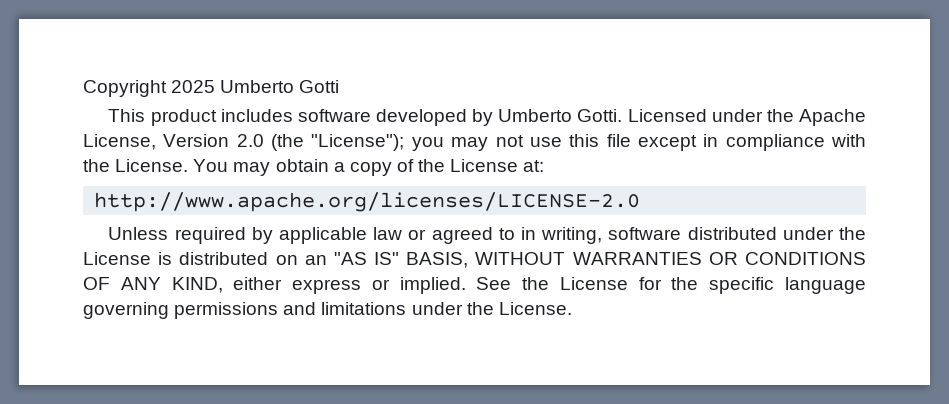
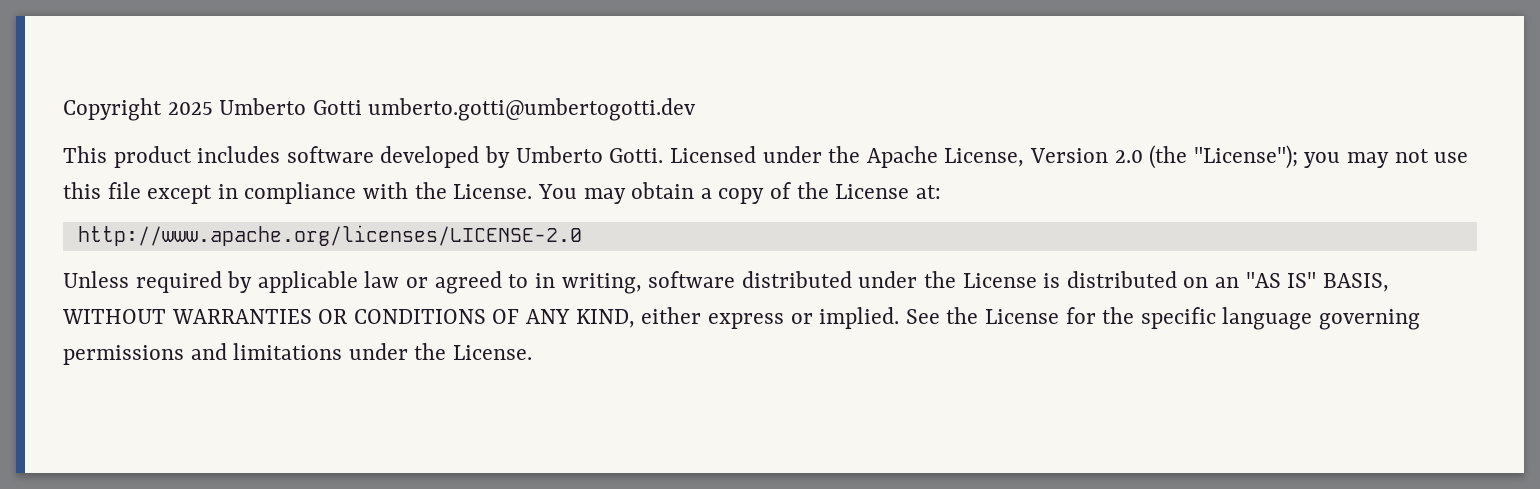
(340, 86) none -> [368,98,697,121] umberto.gotti@umbertogotti.dev

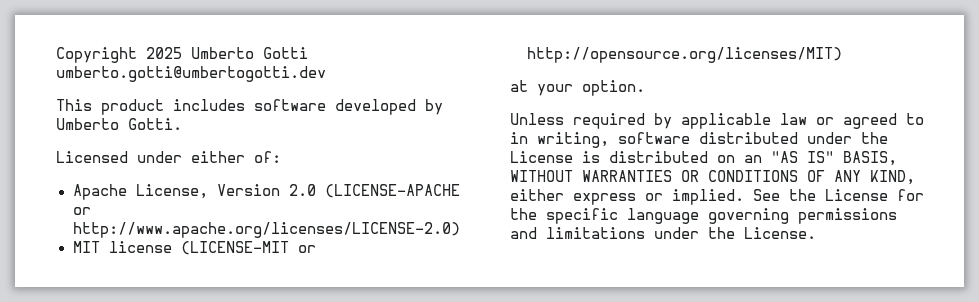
(664, 155) none -> (182, 124) //
[828,146,861,163] the -> [191,151,281,163] either of: //
[1149,145,1469,169] [63,182,941,204] [77,225,582,246] (the "License"); you may not use this file except in compliance with the License. You may obtain a copy of the License at: // http://www.apache.org/licenses/LICENSE-2.0 -> [324,184,460,198] [72,207,91,215] [72,222,460,238] [72,241,316,255] [526,47,842,63] [510,80,645,96] (LICENSE-APACHE or http://www.apache.org/licenses/LICENSE-2.0) // MIT license (LICENSE-MIT or http://opensource.org/licenses/MIT) // at your option.

